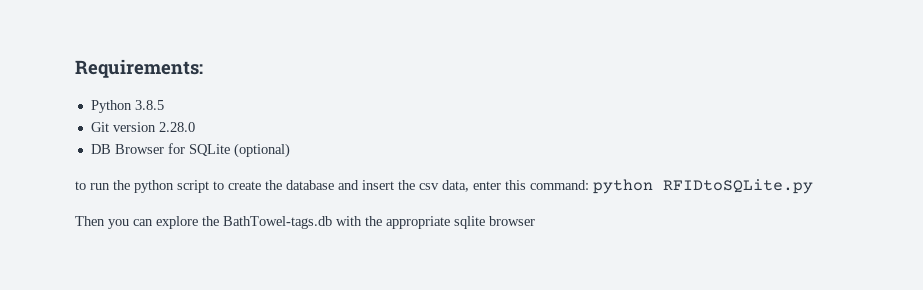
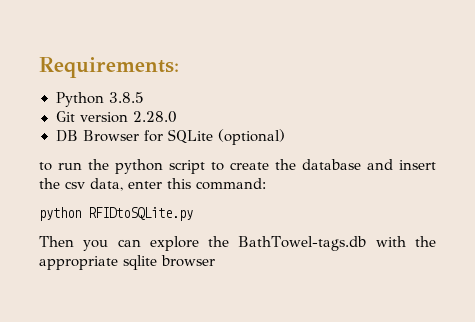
(589, 185) none -> (266, 184) //

